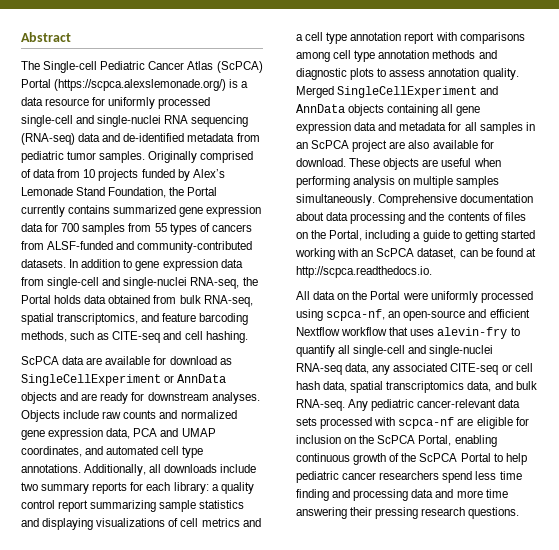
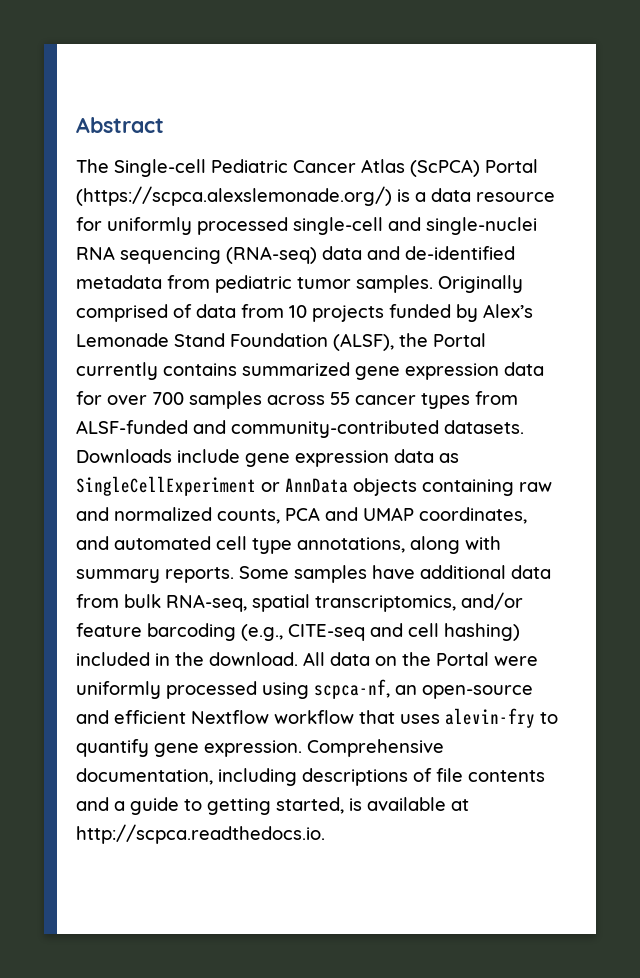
[108,187,167,198] Foundation, -> [230,333,394,351] Foundation (ALSF),
(59, 227) none -> [107,395,147,405] over
[128,223,252,235] from 55 types of cancers -> [267,392,470,409] across 55 cancer types
[69,259,243,271] [21,277,258,289] [21,295,253,307] [21,313,249,325] [21,331,248,343] [21,356,217,365] In addition to gene expression data from single-cell and single-nuclei RNA-seq, the Portal holds data obtained from bulk RNA-seq, spatial transcriptomics, and feature barcoding methods, such as CITE-seq and cell hashing. // ScPCA data are available for download -> [76,449,434,467] Downloads include gene expression data
[60,392,260,404] [21,410,237,422] [21,428,131,440] and are ready for downstream analyses. Objects include raw counts and normalized gene expression data, -> [422,479,552,496] [76,507,280,524] containing raw and normalized counts,
[21,464,257,476] [21,482,254,494] [21,500,245,512] [21,518,261,530] [296,32,525,44] [296,50,497,62] [296,68,519,80] [296,86,499,98] [296,104,481,116] [296,122,535,134] [296,140,494,152] [296,158,501,170] [296,176,500,188] [296,194,534,206] [296,212,526,224] [296,230,535,242] [295,248,536,260] [296,266,432,278] annotations. Additionally, all downloads include two summary reports for each library: a quality control report summarizing sample statistics and displaying visualizations of cell metrics and a cell type annotation report with comparisons among cell type annotation methods and diagnostic plots to assess annotation quality. Merged SingleCellExperiment and AnnData objects containing all gene expression data and metadata for all samples in an ScPCA project are also available for download. These objects are useful when performing analysis on multiple samples simultaneously. Comprehensive documentation about data processing and the contents of files on the Portal, including a guide to getting started working with an ScPCA dataset, can be found at http://scpca.readthedocs.io. // -> [297,536,501,554] [76,565,551,583] [76,592,523,612] [76,623,520,641] [76,652,298,666] annotations, along with summary reports. Some samples have additional data from bulk RNA-seq, spatial transcriptomics, and/or feature barcoding (e.g., CITE-seq and cell hashing) included in the download.
[338,345,494,357] [296,363,533,375] [296,381,537,393] [296,399,521,411] [296,417,529,429] [296,435,497,447] [296,453,527,465] [296,471,522,483] [296,489,508,501] [296,507,520,519] all single-cell and single-nuclei RNA-seq data, any associated CITE-seq or cell hash data, spatial transcriptomics data, and bulk RNA-seq. Any pediatric cancer-relevant data sets processed with scpca-nf are eligible for inclusion on the ScPCA Portal, enabling continuous growth of the ScPCA Portal to help pediatric cancer researchers spend less time finding and processing data and more time answering their pressing research questions. -> [154,739,444,757] [76,768,545,786] [76,797,469,815] [76,824,325,844] gene expression. Comprehensive documentation, including descriptions of file contents and a guide to getting started, is available at http://scpca.readthedocs.io.

